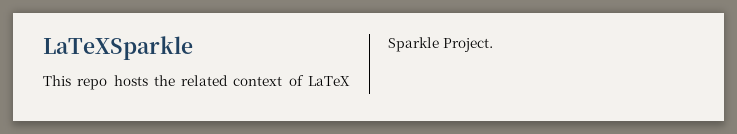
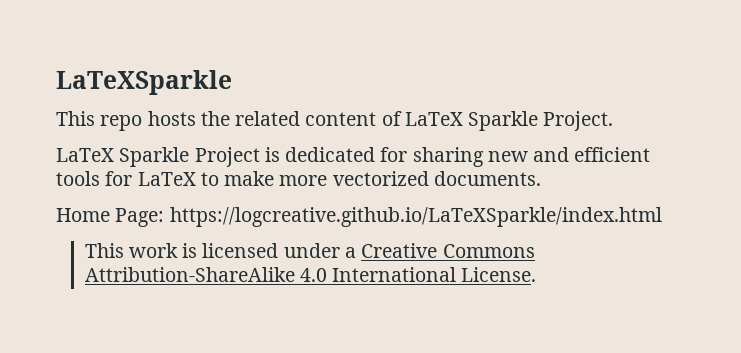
[233,76,283,86] context -> [305,112,377,126] content
(493, 45) none -> [56,147,651,167] [56,171,541,186] [56,207,662,227] [84,243,535,258] [84,267,537,282] // LaTeX Sparkle Project is dedicated for sharing new and efficient tools for LaTeX to make more vectorized documents. // Home Page: https://logcreative.github.io/LaTeXSparkle/index.html // This work is licensed under a Creative Commons Attribution-ShareAlike 4.0 International License.

